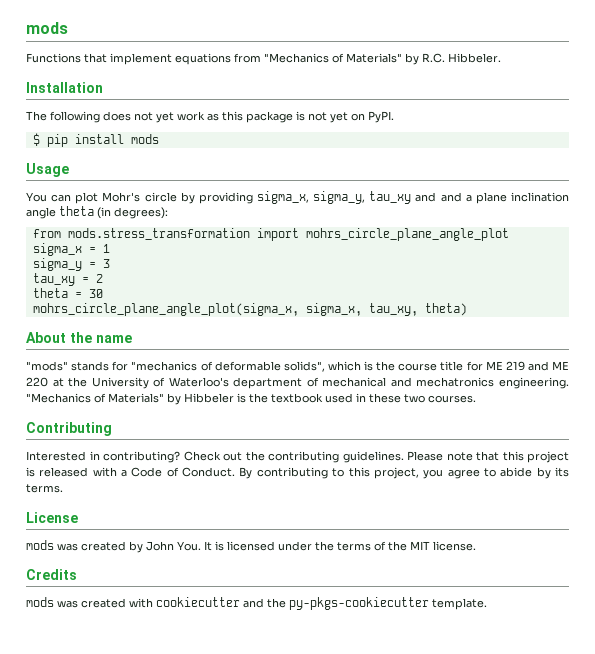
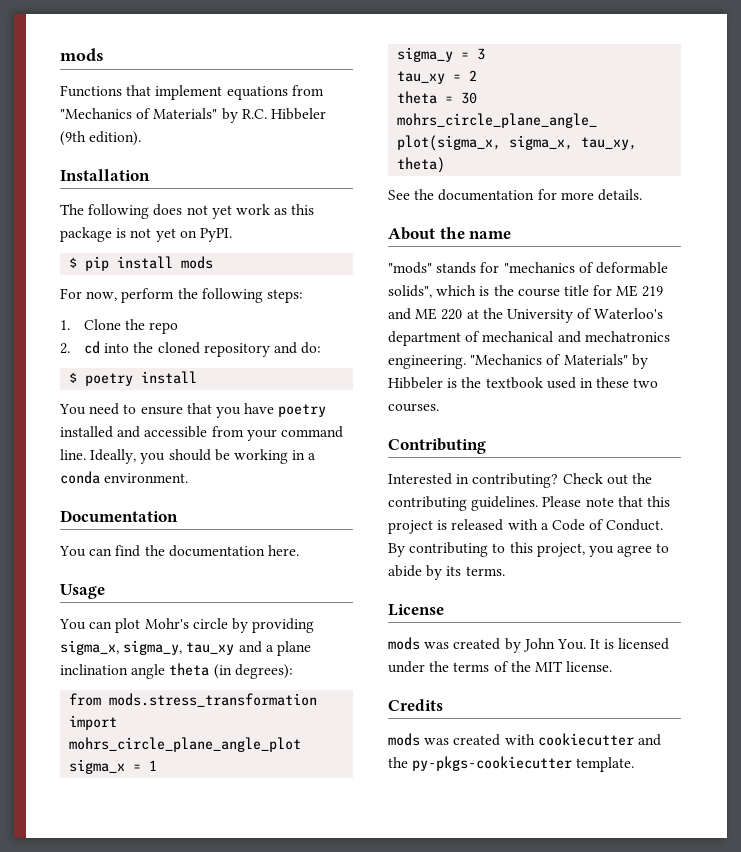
[448,53,501,63] Hibbeler. -> [270,108,326,120] [60,131,142,146] Hibbeler (9th edition).
(159, 139) none -> [60,288,303,303] [60,319,179,334] [60,341,322,357] [69,371,198,386] [59,403,327,418] [60,426,343,441] [60,449,317,464] [60,471,189,484] [60,510,178,522] [59,545,299,557] // For now, perform the following steps: // 1. Clone the repo // 2. cd into the cloned repository and do: // $ poetry install // You need to ensure that you have poetry installed and accessible from your command line. Ideally, you should be working in a conda environment. // Documentation // You can find the documentation here.
[440,192,462,202] and -> (262, 647) none
(467, 309) none -> [388,189,642,201] // See the documentation for more details.

